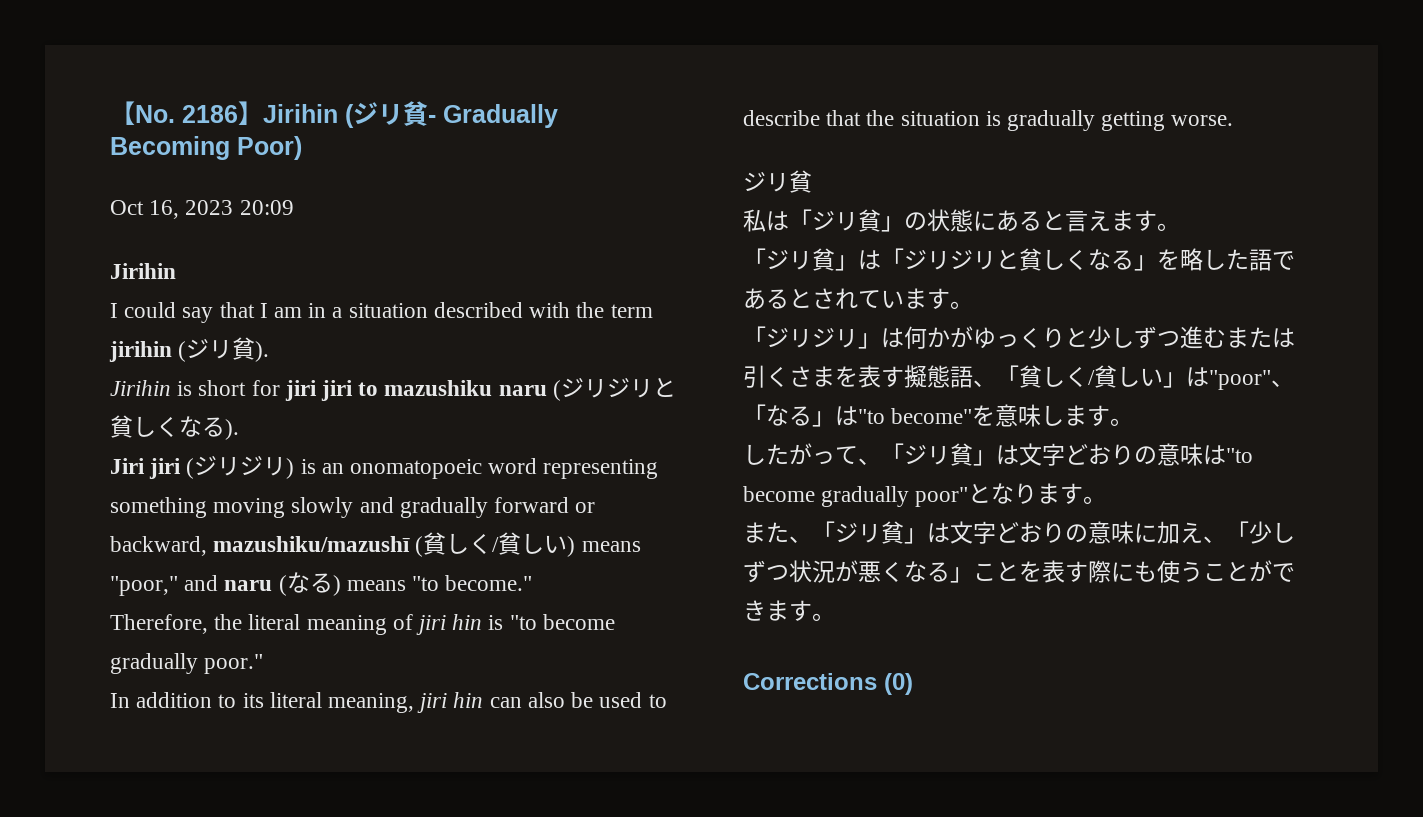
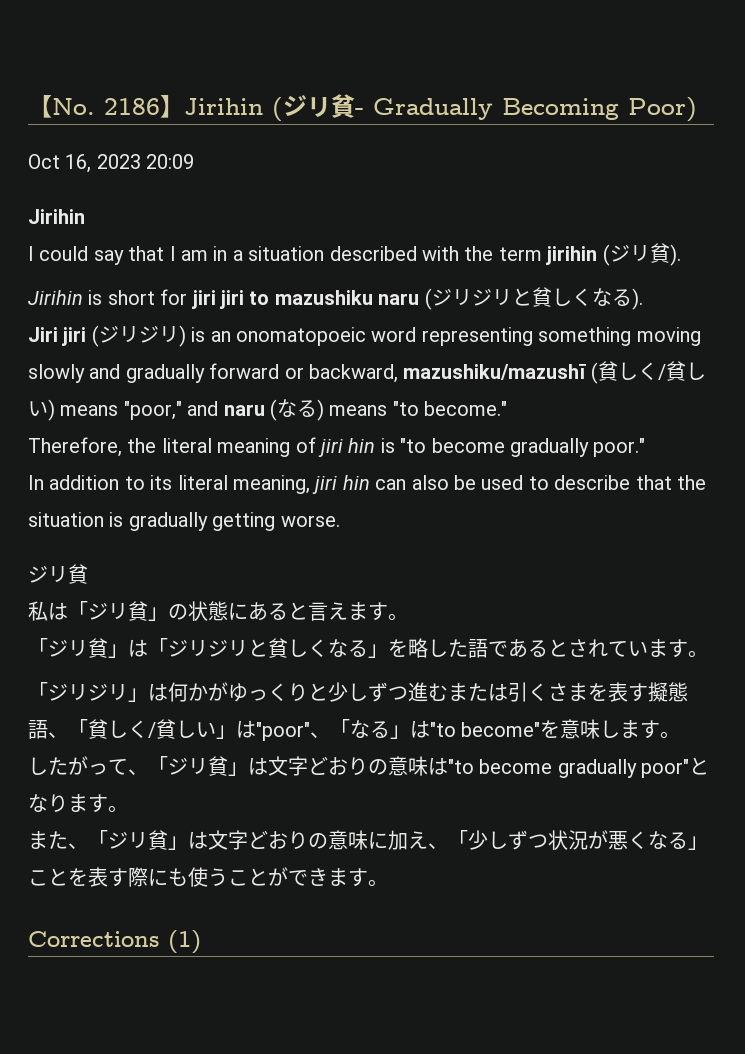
[884,673,913,695] (0) -> [168,930,201,954] (1)

